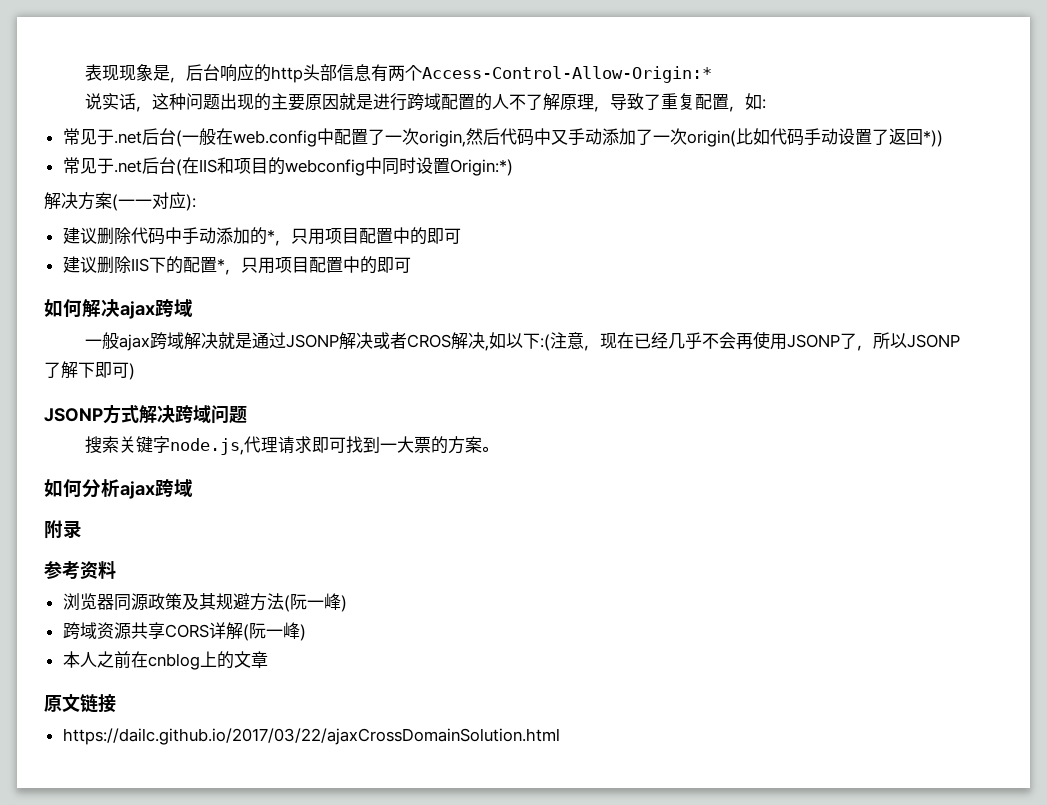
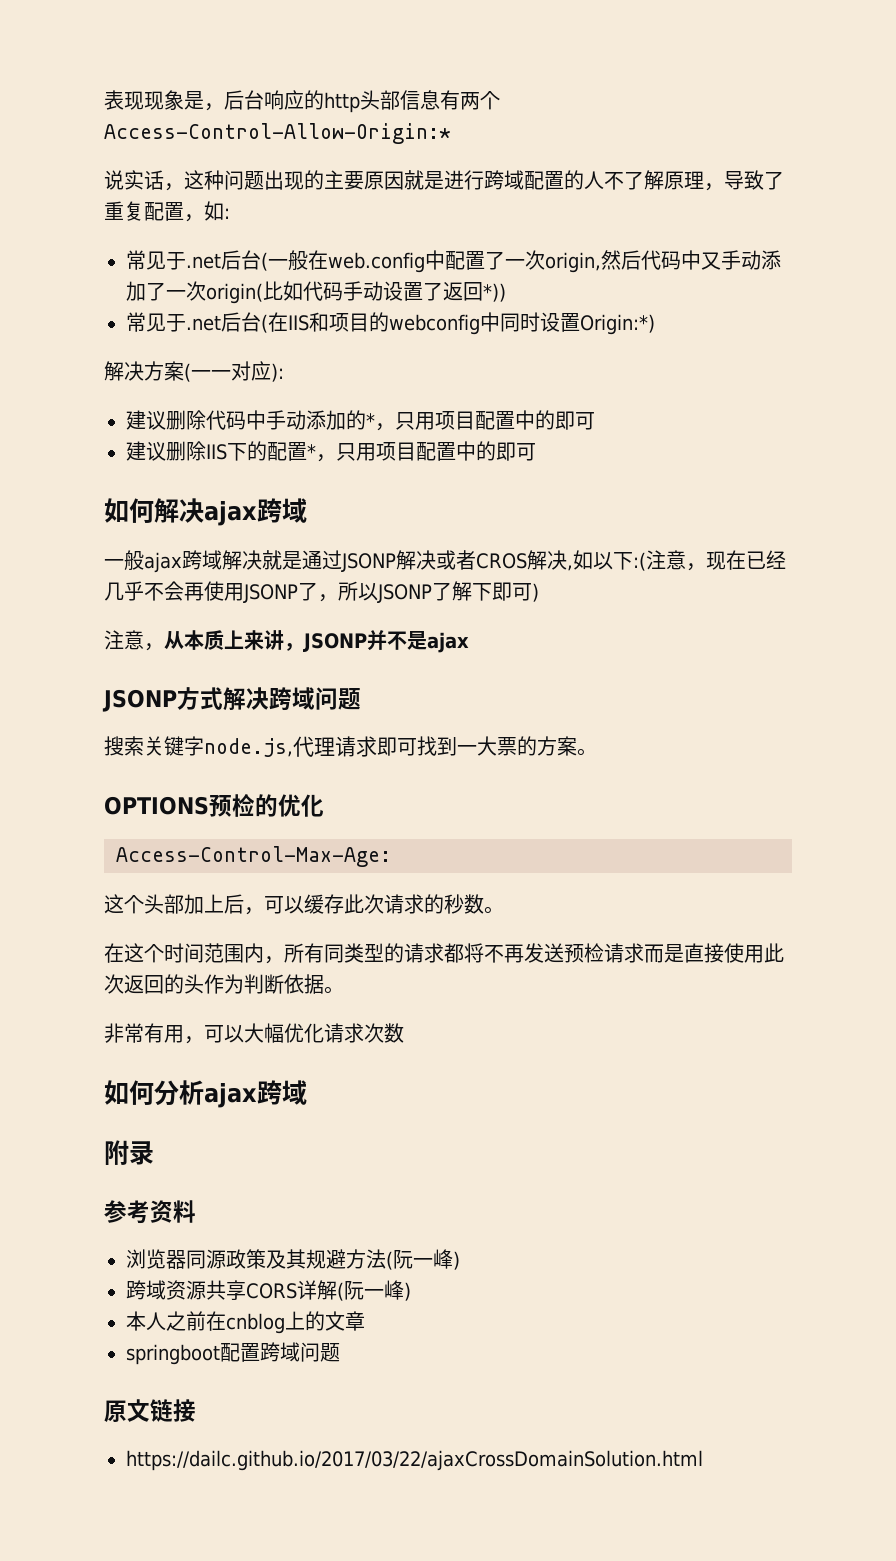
(135, 371) none -> [104,630,469,653] // 注意，从本质上来讲，JSONP并不是ajax
(499, 449) none -> [104,793,324,817] [116,846,391,867] [104,894,504,915] [104,943,784,964] [104,974,344,994] [104,1023,404,1044] // OPTIONS预检的优化 // Access-Control-Max-Age: // 这个头部加上后，可以缓存此次请求的秒数。 // 在这个时间范围内，所有同类型的请求都将不再发送预检请求而是直接使用此次返回的头作为判断依据。 // 非常有用，可以大幅优化请求次数
(268, 659) none -> [126,1342,340,1365] // springboot配置跨域问题

